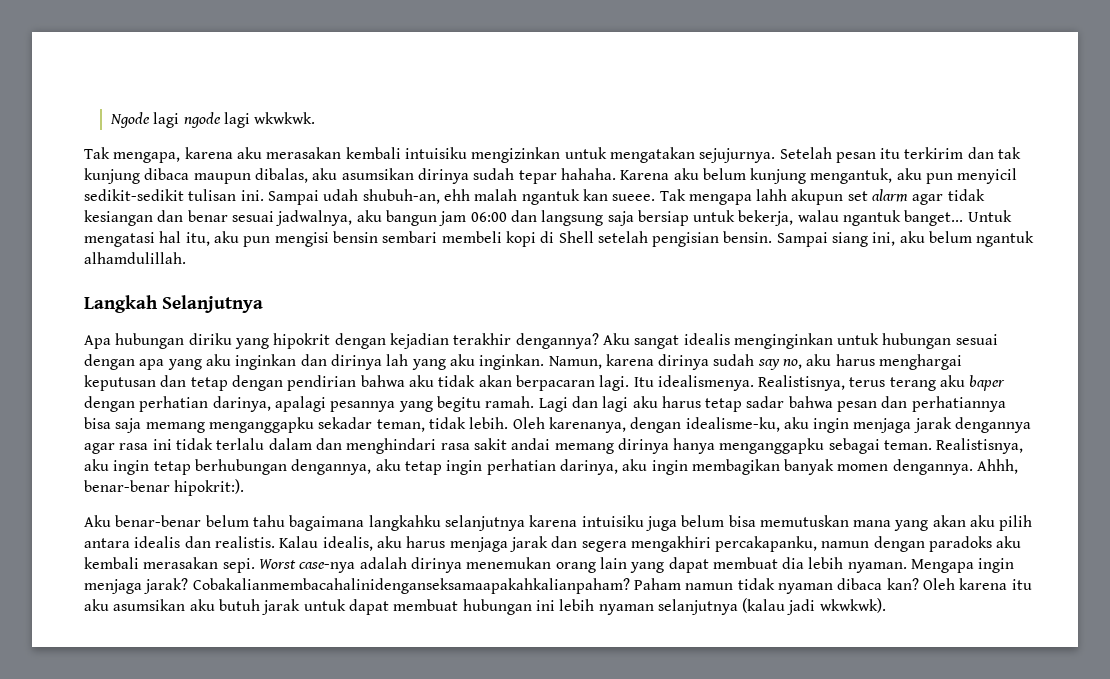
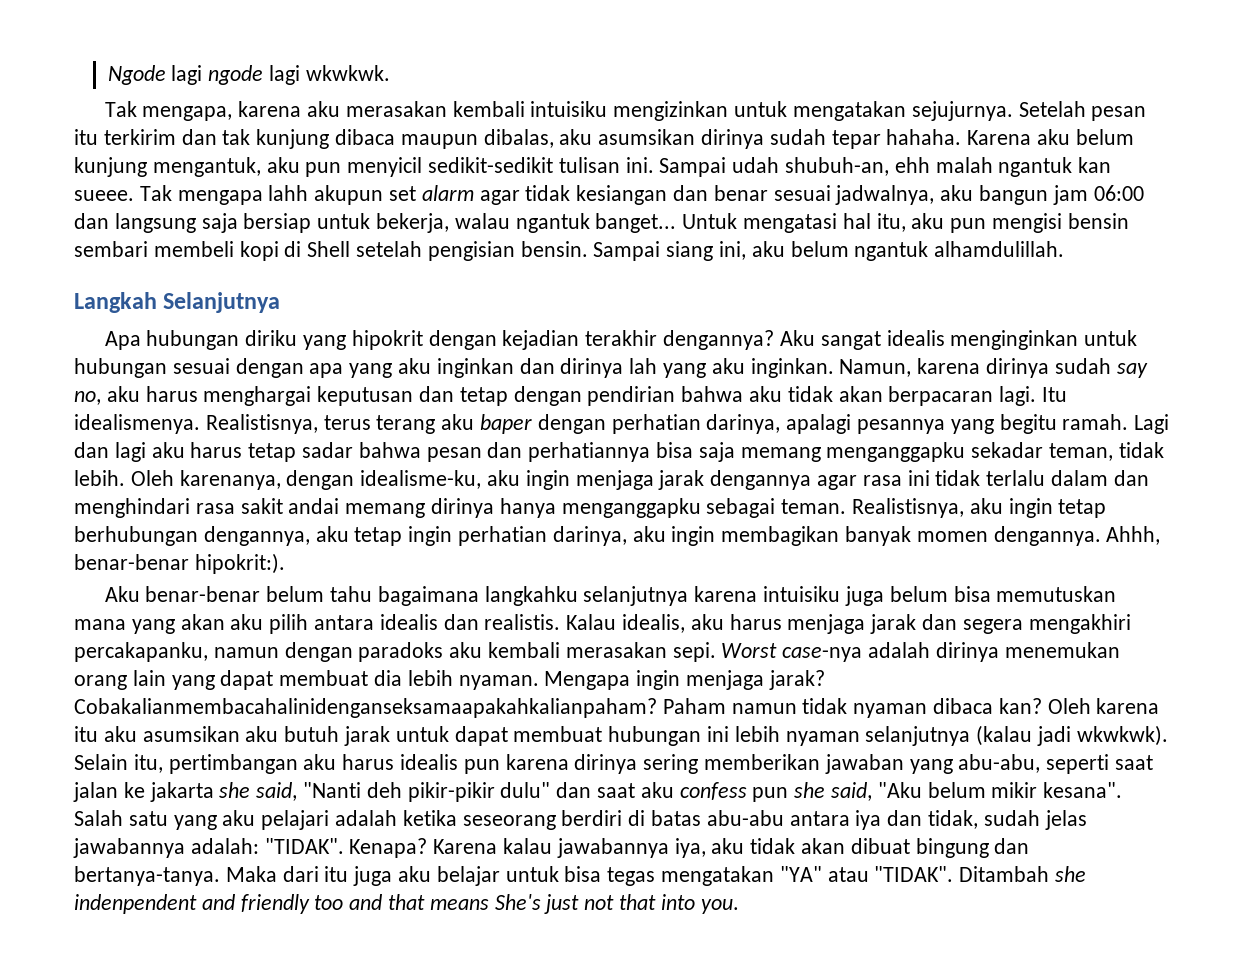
(886, 605) none -> [74,754,1154,774] [73,782,1123,802] [74,810,1087,830] [73,838,1030,858] [74,866,1087,886] [74,894,739,914] Selain itu, pertimbangan aku harus idealis pun karena dirinya sering memberikan jawaban yang abu-abu, seperti saat jalan ke jakarta she said, "Nanti deh pikir-pikir dulu" dan saat aku confess pun she said, "Aku belum mikir kesana". Salah satu yang aku pelajari adalah ketika seseorang berdiri di batas abu-abu antara iya dan tidak, sudah jelas jawabannya adalah: "TIDAK". Kenapa? Karena kalau jawabannya iya, aku tidak akan dibuat bingung dan bertanya-tanya. Maka dari itu juga aku belajar untuk bisa tegas mengatakan "YA" atau "TIDAK". Ditambah she indenpendent and friendly too and that means She's just not that into you.

